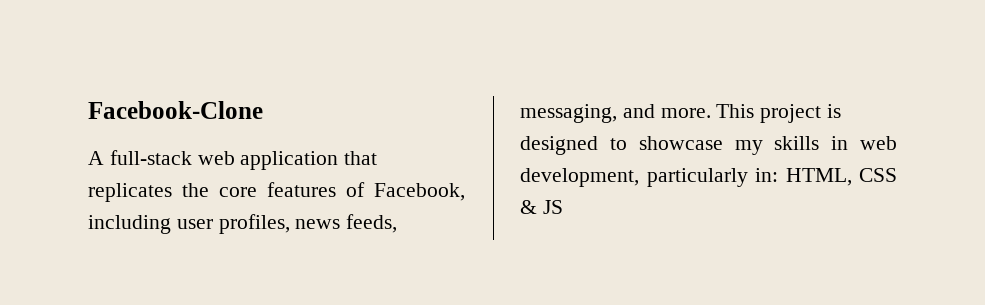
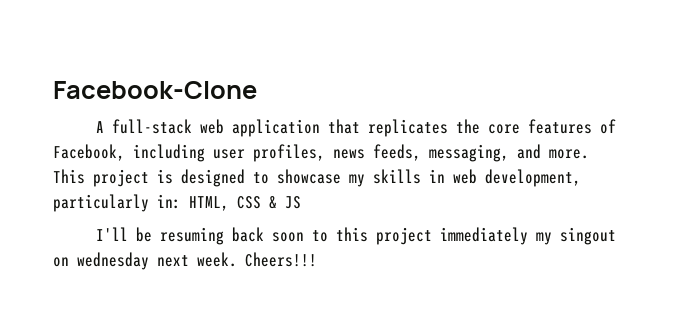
(563, 207) none -> [95,227,616,245] [53,252,317,270] // I'll be resuming back soon to this project immediately my singout on wednesday next week. Cheers!!!

